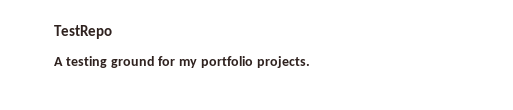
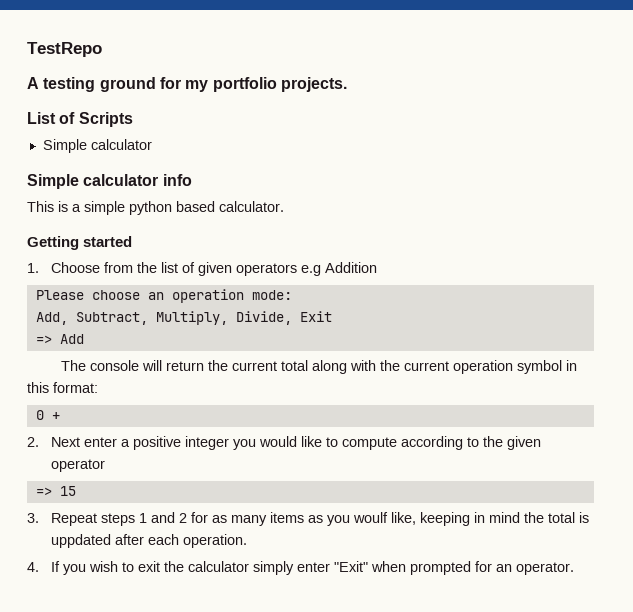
(310, 62) none -> [27,112,133,127] [42,139,152,153] [27,174,192,189] [27,201,284,215] [27,236,133,250] [27,262,377,276] [35,289,292,303] [35,311,332,325] [35,334,84,344] [60,360,577,374] [27,382,98,393] [35,410,60,420] [27,436,541,450] [50,459,105,472] [35,486,76,496] [27,512,589,526] [50,534,247,548] [27,561,574,575] // List of Scripts // Simple calculator // Simple calculator info // This is a simple python based calculator. // Getting started // 1. Choose from the list of given operators e.g Addition // Please choose an operation mode: // Add, Subtract, Multiply, Divide, Exit // => Add // The console will return the current total along with the current operation symbol in this format: // 0 + // 2. Next enter a positive integer you would like to compute according to the given operator // => 15 // 3. Repeat steps 1 and 2 for as many items as you woulf like, keeping in mind the total is uppdated after each operation. // 4. If you wish to exit the calculator simply enter "Exit" when prompted for an operator.

